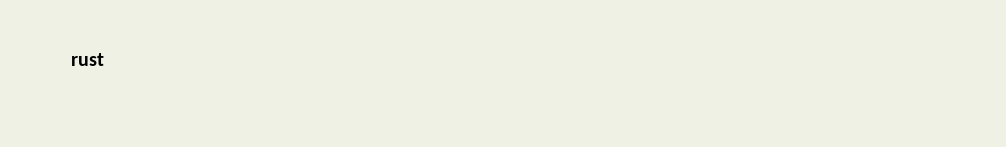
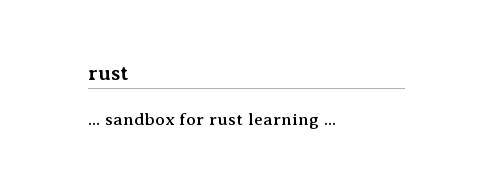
[71,53,104,66] rust -> [88,67,129,80] [88,113,336,129] rust // ... sandbox for rust learning ...

